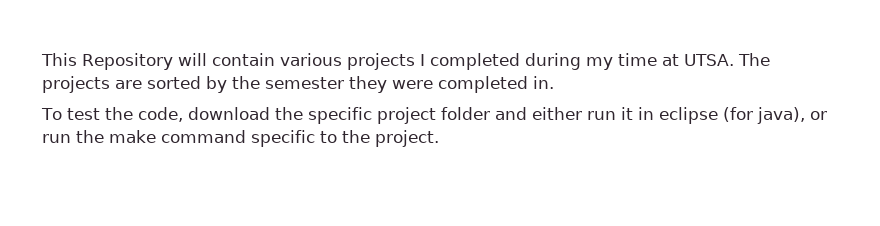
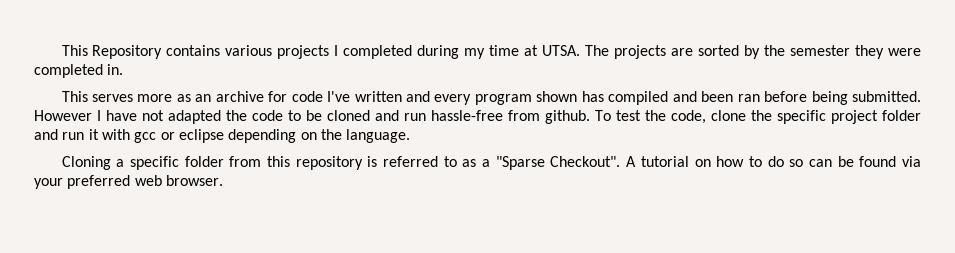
[178,53,275,66] will contain -> [166,45,221,56] contains
(554, 82) none -> [61,91,922,105] [34,110,590,124] This serves more as an archive for code I've written and every program shown has compiled and been ran before being submitted. However I have not adapted the code to be cloned and run hassle-free from github.
[187,107,270,120] download -> [711,110,746,121] clone
[531,107,582,120] either -> (58, 134) none
[637,107,827,124] [42,130,439,147] in eclipse (for java), or run the make command specific to the project. -> [101,129,411,143] [61,156,922,170] [34,175,223,189] with gcc or eclipse depending on the language. // Cloning a specific folder from this repository is referred to as a "Sparse Checkout". A tutorial on how to do so can be found via your preferred web browser.

